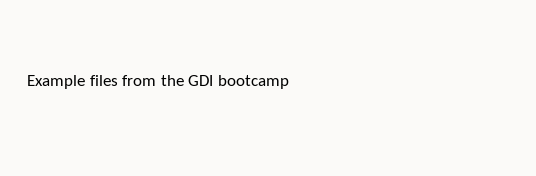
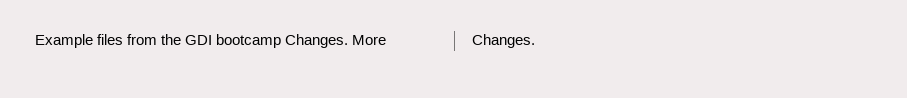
(289, 82) none -> [285,34,535,48] Changes. More Changes.

